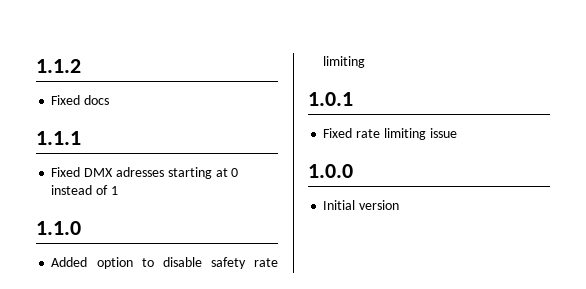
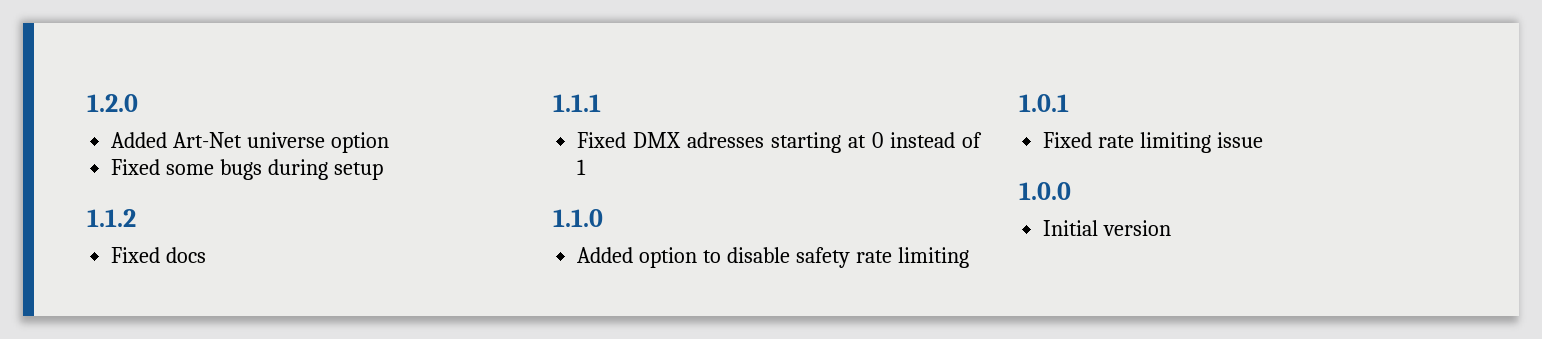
(36, 66) none -> [87,94,138,112] [111,132,390,153] [111,159,383,180] 1.2.0 // Added Art-Net universe option // Fixed some bugs during setup //

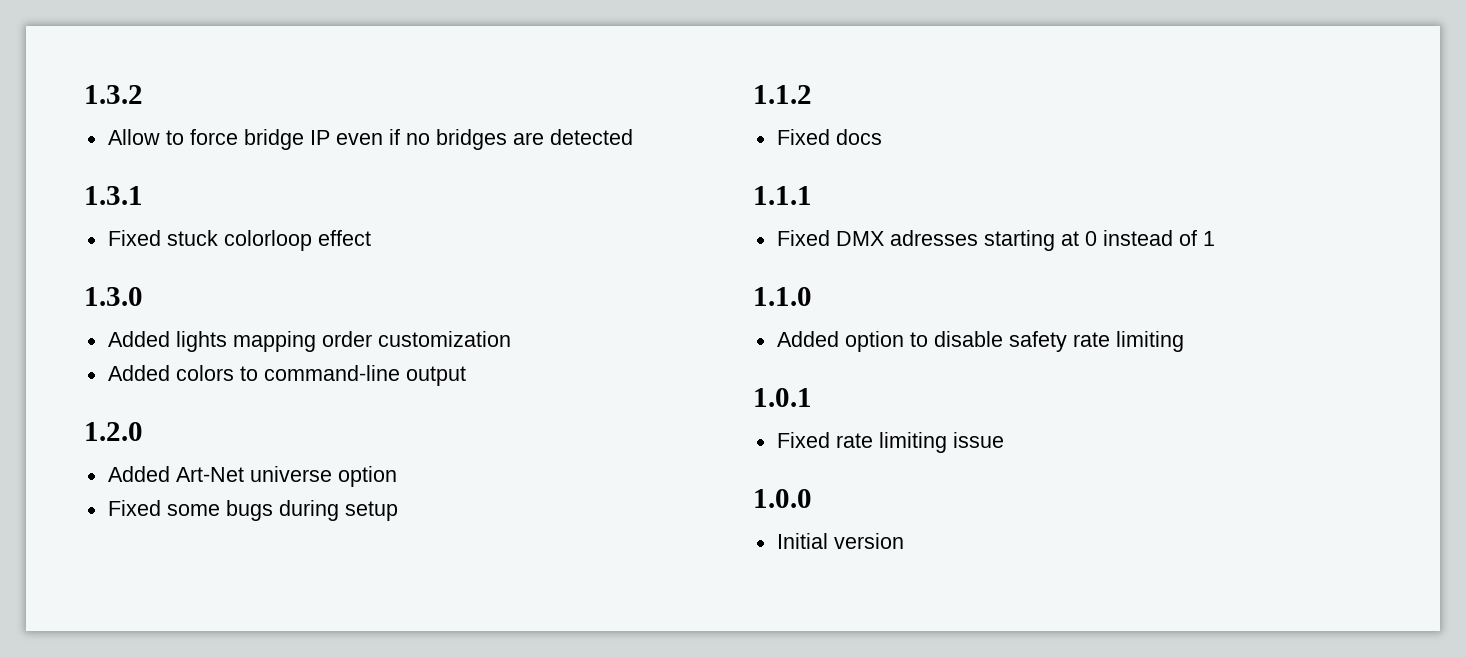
(87, 103) none -> [84,85,143,104] [107,129,633,150] [84,186,143,205] [107,230,371,251] [84,287,143,306] [107,331,511,352] [107,365,466,386] 1.3.2 // Allow to force bridge IP even if no bridges are detected // 1.3.1 // Fixed stuck colorloop effect // 1.3.0 // Added lights mapping order customization // Added colors to command-line output //

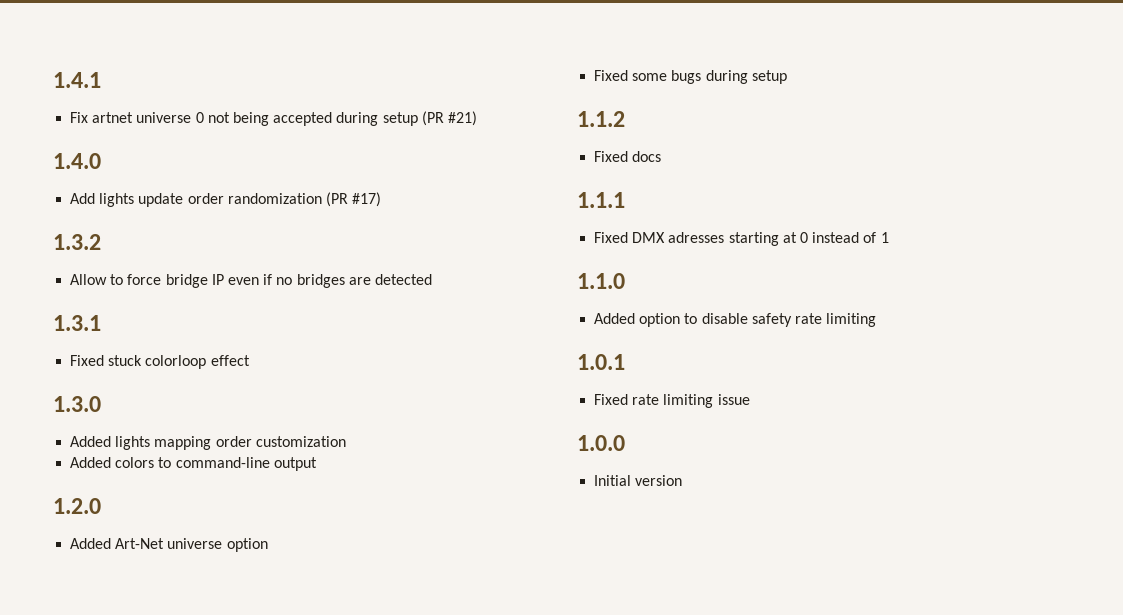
(84, 94) none -> [53,72,101,88] [70,111,477,126] [53,153,101,169] [70,192,382,207] 1.4.1 // Fix artnet universe 0 not being accepted during setup (PR #21) // 1.4.0 // Add lights update order randomization (PR #17) //

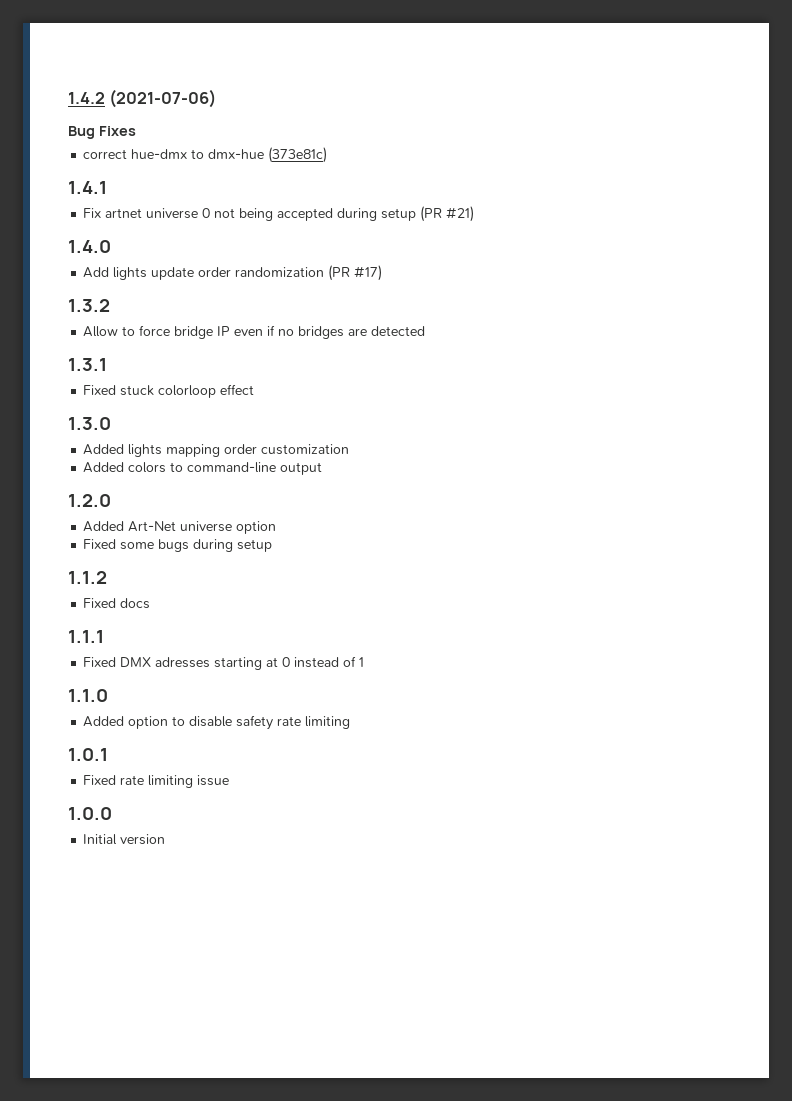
(53, 80) none -> [68,89,217,108] [68,126,136,139] [83,147,328,163] 1.4.2 (2021-07-06) // Bug Fixes // correct hue-dmx to dmx-hue (373e81c) //

